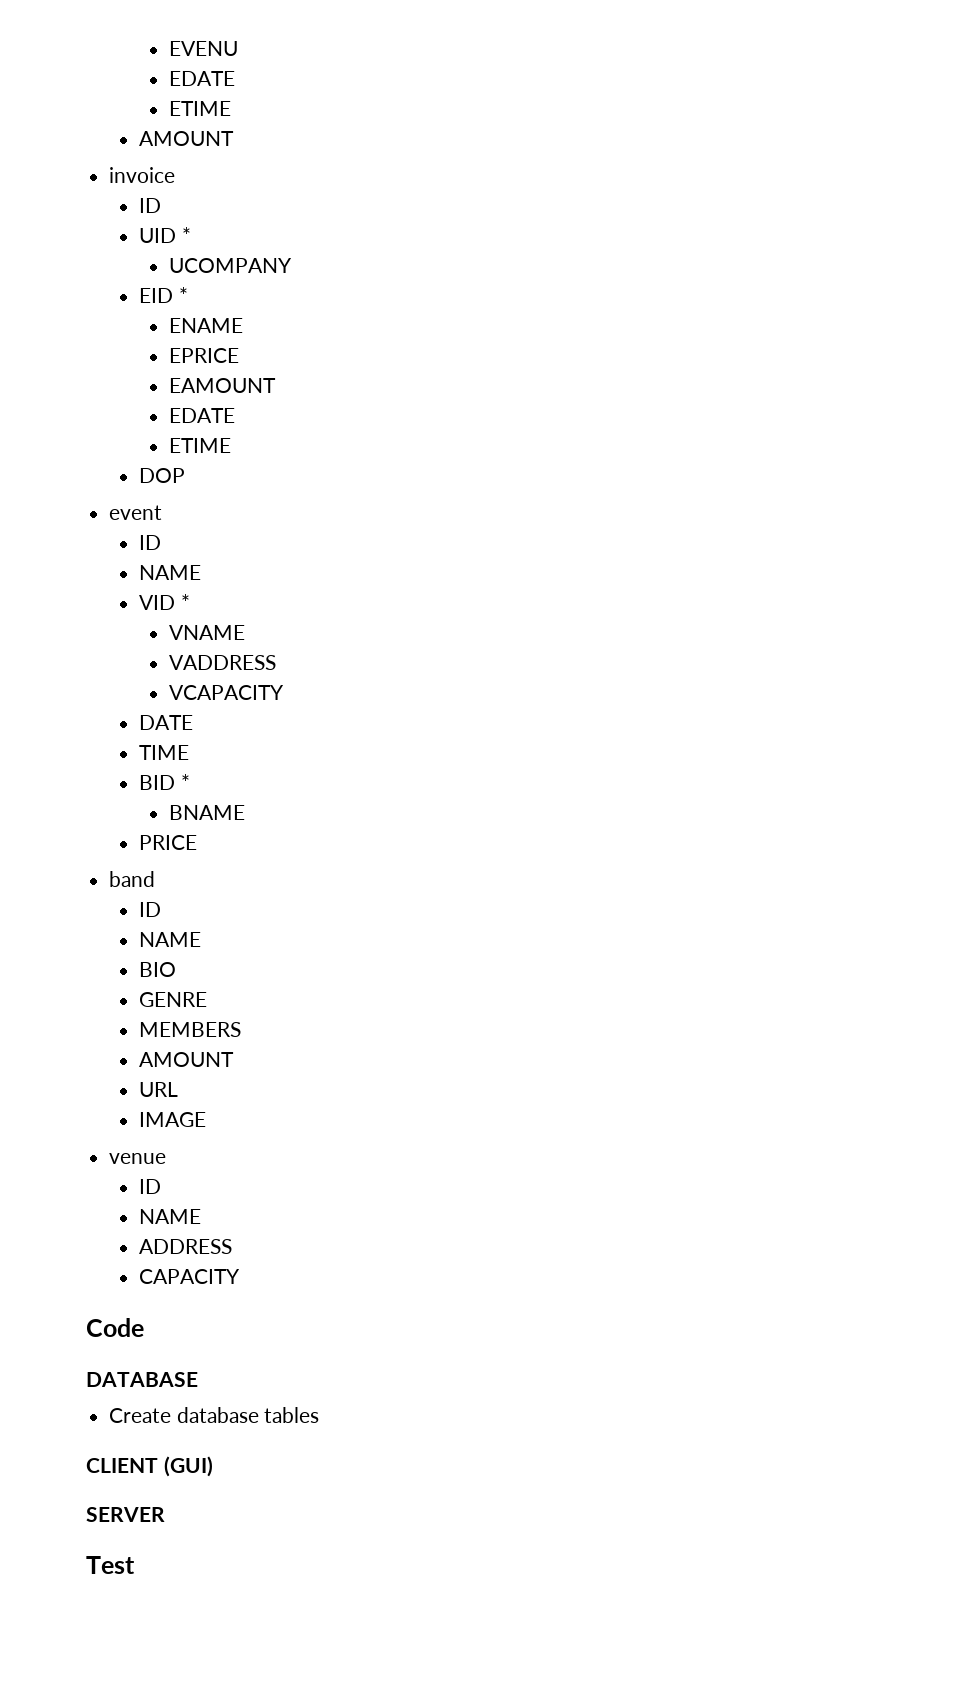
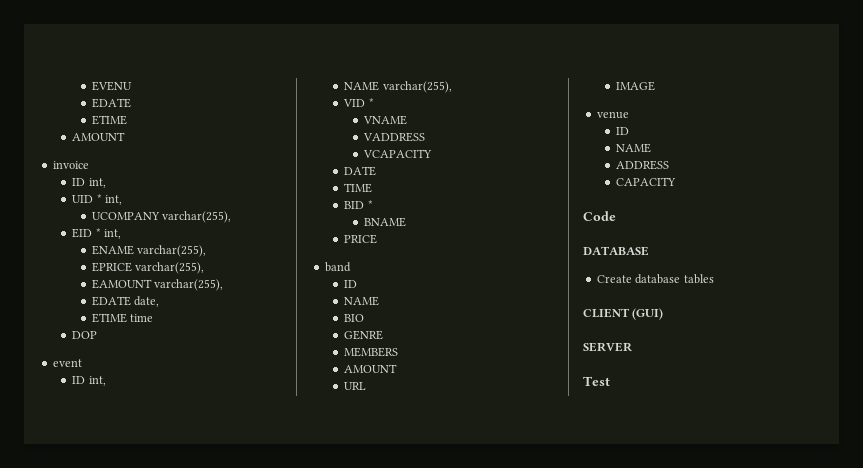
(162, 205) none -> [88,178,106,188] int,
(191, 235) none -> [105,195,123,205] int,
(293, 265) none -> [162,211,232,223] varchar(255),
(188, 295) none -> [104,229,122,239] int,
(244, 325) none -> [137,245,207,257] varchar(255),
(240, 355) none -> [135,262,205,274] varchar(255),
[169,408,236,423] [169,438,232,453] // EDATE // ETIME -> [154,279,224,291] [91,296,160,307] [91,313,154,323] varchar(255), // EDATE date, // ETIME time
[139,565,202,580] // NAME -> [88,376,106,386] [344,81,452,93] int, // NAME varchar(255),

